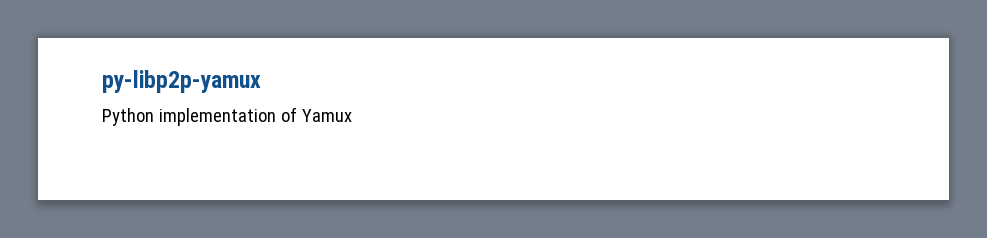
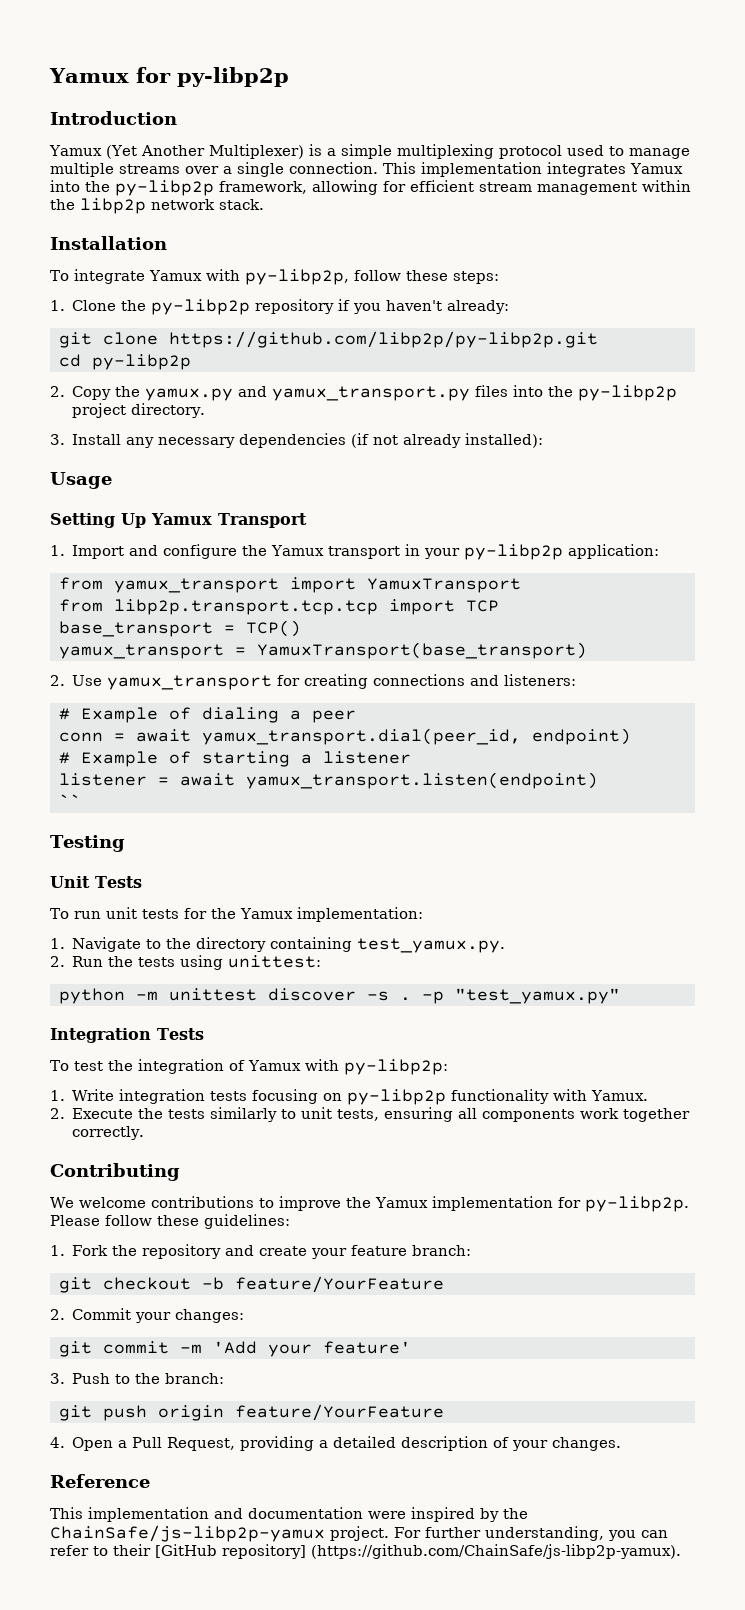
[102,70,261,93] [102,107,352,126] py-libp2p-yamux // Python implementation of Yamux -> [49,67,289,87] [50,111,177,125] [49,144,690,159] [50,162,683,177] [50,180,691,196] [50,198,264,214] [50,236,167,250] [50,269,499,285] [50,299,510,315] [58,331,598,348] [58,354,191,370] [50,385,678,401] [72,403,206,418] [50,433,544,448] [50,472,112,489] [50,513,307,528] [50,544,660,560] [58,577,521,593] [58,599,499,615] [58,620,301,637] [58,642,587,659] [50,674,577,690] [58,707,356,723] [58,728,631,745] [58,751,411,767] [58,772,598,789] [58,794,81,807] [50,835,125,852] [50,876,142,888] [50,907,423,922] [50,937,506,953] [50,955,322,970] [58,988,620,1004] [50,1028,204,1043] [50,1059,448,1075] [50,1089,649,1105] [50,1107,691,1122] [72,1126,145,1140] [50,1163,180,1181] [50,1196,689,1212] [50,1214,290,1229] [50,1244,472,1259] [58,1276,444,1293] [50,1308,245,1323] [58,1341,411,1357] [50,1373,225,1384] [58,1404,444,1421] [50,1436,622,1451] [50,1474,150,1488] [50,1507,528,1522] [50,1525,668,1542] [50,1544,681,1559] Yamux for py-libp2p // Introduction // Yamux (Yet Another Multiplexer) is a simple multiplexing protocol used to manage multiple streams over a single connection. This implementation integrates Yamux into the py-libp2p framework, allowing for efficient stream management within the libp2p network stack. // Installation // To integrate Yamux with py-libp2p, follow these steps: // 1. Clone the py-libp2p repository if you haven't already: // git clone https://github.com/libp2p/py-libp2p.git // cd py-libp2p // 2. Copy the yamux.py and yamux_transport.py files into the py-libp2p project directory. // 3. Install any necessary dependencies (if not already installed): // Usage // Setting Up Yamux Transport // 1. Import and configure the Yamux transport in your py-libp2p application: // from yamux_transport import YamuxTransport // from libp2p.transport.tcp.tcp import TCP // base_transport = TCP() // yamux_transport = YamuxTransport(base_transport) // 2. Use yamux_transport for creating connections and listeners: // # Example of dialing a peer // conn = await yamux_transport.dial(peer_id, endpoint) // # Example of starting a listener // listener = await yamux_transport.listen(endpoint) // `` // Testing // Unit Tests // To run unit tests for the Yamux implementation: // 1. Navigate to the directory containing test_yamux.py. // 2. Run the tests using unittest: // python -m unittest discover -s . -p "test_yamux.py" // Integration Tests // To test the integration of Yamux with py-libp2p: // 1. Write integration tests focusing on py-libp2p functionality with Yamux. // 2. Execute the tests similarly to unit tests, ensuring all components work together correctly. // Contributing // We welcome contributions to improve the Yamux implementation for py-libp2p. Please follow these guidelines: // 1. Fork the repository and create your feature branch: // git checkout -b feature/YourFeature // 2. Commit your changes: // git commit -m 'Add your feature' // 3. Push to the branch: // git push origin feature/YourFeature // 4. Open a Pull Request, providing a detailed description of your changes. // Reference // This implementation and documentation were inspired by the ChainSafe/js-libp2p-yamux project. For further understanding, you can refer to their [GitHub repository] (https://github.com/ChainSafe/js-libp2p-yamux).

